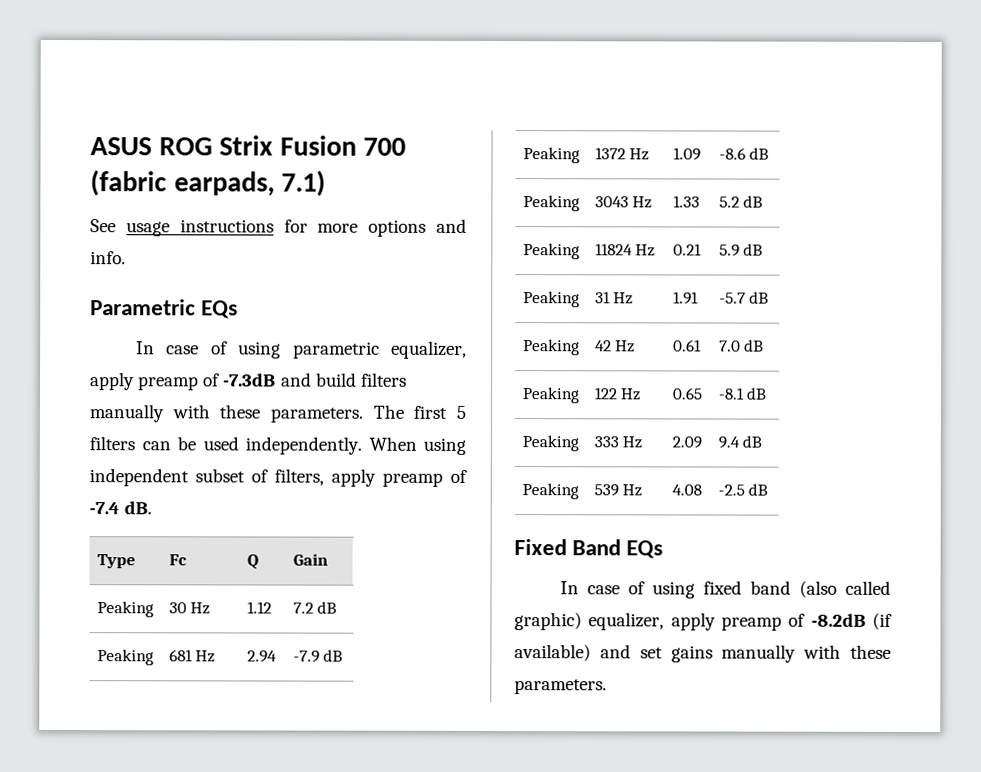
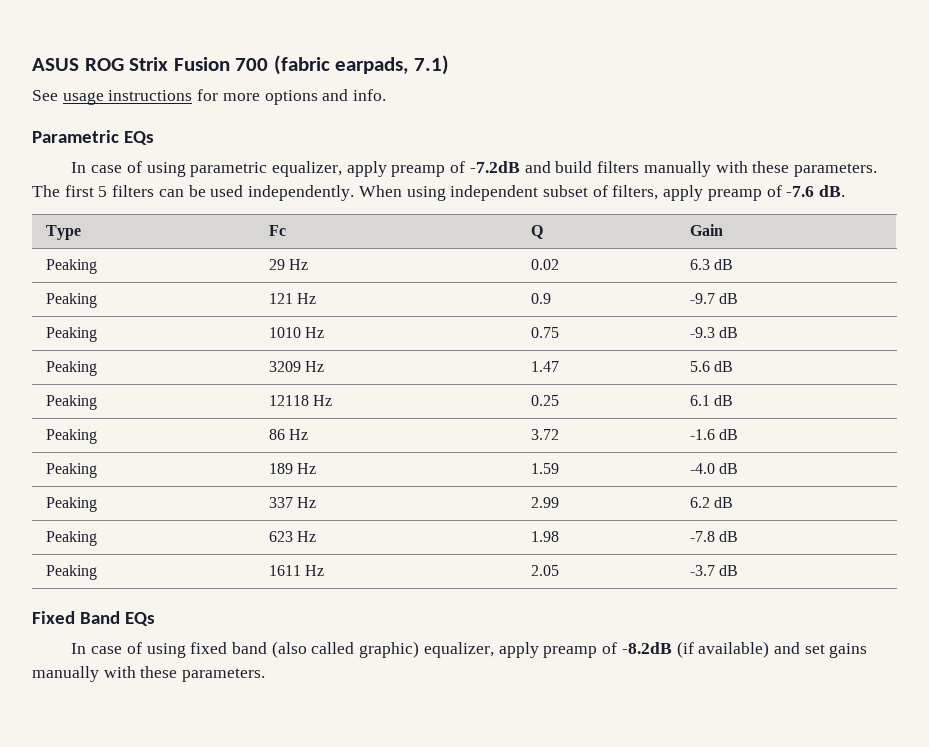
[222,373,277,387] -7.3dB -> [469,161,520,173] -7.2dB
[89,502,120,515] -7.4 -> [786,186,815,197] -7.6
[168,602,211,615] [246,601,272,614] [292,601,338,614] [96,649,154,666] [168,649,216,663] [246,650,277,663] [292,649,344,663] [522,147,580,164] [594,147,650,161] [672,147,701,161] [718,147,770,160] [522,195,580,212] [594,196,653,209] [672,195,700,208] [718,195,764,208] [522,243,580,260] [594,243,656,257] [672,243,702,256] [718,243,764,257] [522,291,580,308] [594,291,634,305] [672,291,699,305] [718,291,770,304] [522,339,580,356] [594,340,636,353] [672,339,702,352] [718,339,765,352] [521,387,579,404] [593,387,641,401] [671,387,702,400] [717,387,767,400] [521,435,579,452] [593,436,643,449] [671,436,702,449] [717,435,763,449] [521,483,579,500] [593,484,643,497] [671,484,702,496] [717,484,745,496] 30 Hz | 1.12 | 7.2 dB // Peaking | 681 Hz | 2.94 | -7.9 dB // Peaking | 1372 Hz | 1.09 | -8.6 dB // Peaking | 3043 Hz | 1.33 | 5.2 dB // Peaking | 11824 Hz | 0.21 | 5.9 dB // Peaking | 31 Hz | 1.91 | -5.7 dB // Peaking | 42 Hz | 0.61 | 7.0 dB // Peaking | 122 Hz | 0.65 | -8.1 dB // Peaking | 333 Hz | 2.09 | 9.4 dB // Peaking | 539 Hz | 4.08 | -2.5 -> [268,259,309,270] [530,259,559,270] [689,259,734,270] [45,293,97,308] [268,293,317,304] [530,293,551,304] [689,293,739,304] [45,327,97,342] [268,327,325,338] [530,327,559,338] [689,327,739,338] [45,361,97,376] [268,361,325,372] [530,361,559,372] [689,361,734,372] [45,395,97,410] [268,395,333,406] [530,395,559,406] [689,395,734,406] [45,429,97,444] [268,429,309,440] [530,429,559,440] [689,429,739,440] [45,463,97,478] [268,463,317,474] [530,463,559,474] [689,463,739,474] [45,497,97,512] [268,497,317,508] [530,497,559,508] [689,497,734,508] [45,531,97,546] [268,531,317,542] [530,531,559,542] [689,531,739,542] [45,565,97,580] [268,565,325,576] [530,565,559,576] [689,565,715,576] 29 Hz | 0.02 | 6.3 dB // Peaking | 121 Hz | 0.9 | -9.7 dB // Peaking | 1010 Hz | 0.75 | -9.3 dB // Peaking | 3209 Hz | 1.47 | 5.6 dB // Peaking | 12118 Hz | 0.25 | 6.1 dB // Peaking | 86 Hz | 3.72 | -1.6 dB // Peaking | 189 Hz | 1.59 | -4.0 dB // Peaking | 337 Hz | 2.99 | 6.2 dB // Peaking | 623 Hz | 1.98 | -7.8 dB // Peaking | 1611 Hz | 2.05 | -3.7

